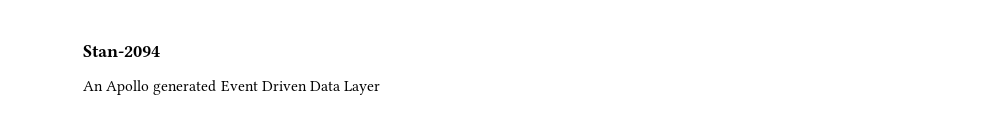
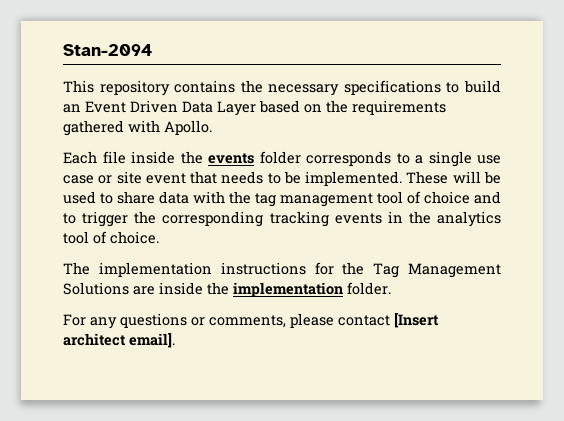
[83,80,381,95] An Apollo generated Event Driven Data Layer -> [63,80,501,96] [63,100,446,116] [63,120,212,136] [63,151,501,167] [63,171,501,186] [63,191,501,207] [63,211,501,227] [63,231,159,244] [63,262,501,278] [63,282,391,297] [63,313,439,329] [63,333,175,348] This repository contains the necessary specifications to build an Event Driven Data Layer based on the requirements gathered with Apollo. // Each file inside the events folder corresponds to a single use case or site event that needs to be implemented. These will be used to share data with the tag management tool of choice and to trigger the corresponding tracking events in the analytics tool of choice. // The implementation instructions for the Tag Management Solutions are inside the implementation folder. // For any questions or comments, please contact [Insert architect email].

